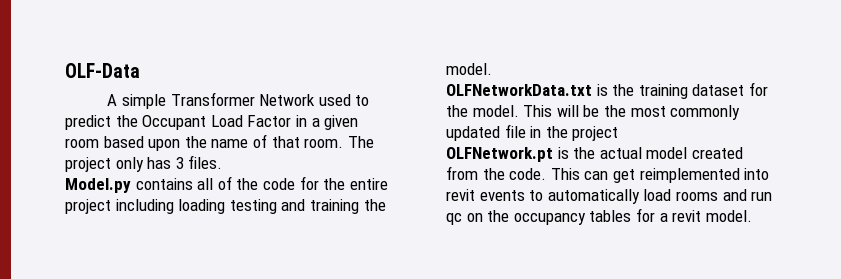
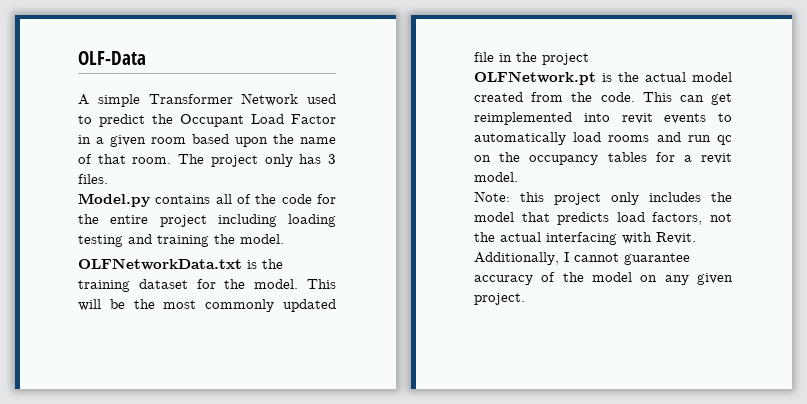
(752, 216) none -> [474,191,732,205] [474,212,732,225] [474,232,696,245] [474,252,690,265] [474,272,733,285] [474,293,525,305] // Note: this project only includes the model that predicts load factors, not the actual interfacing with Revit. Additionally, I cannot guarantee accuracy of the model on any given project.

